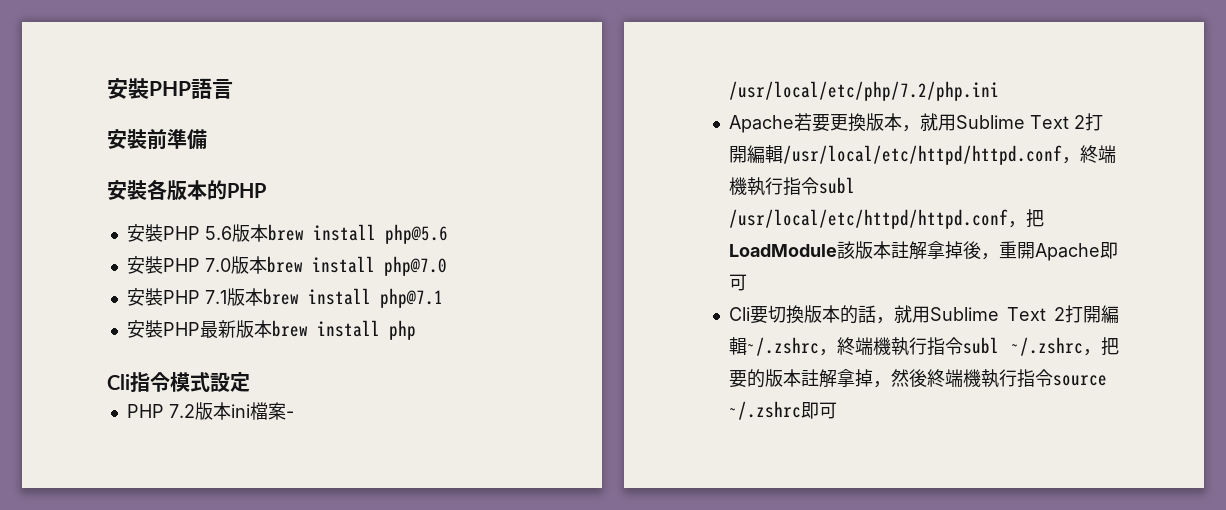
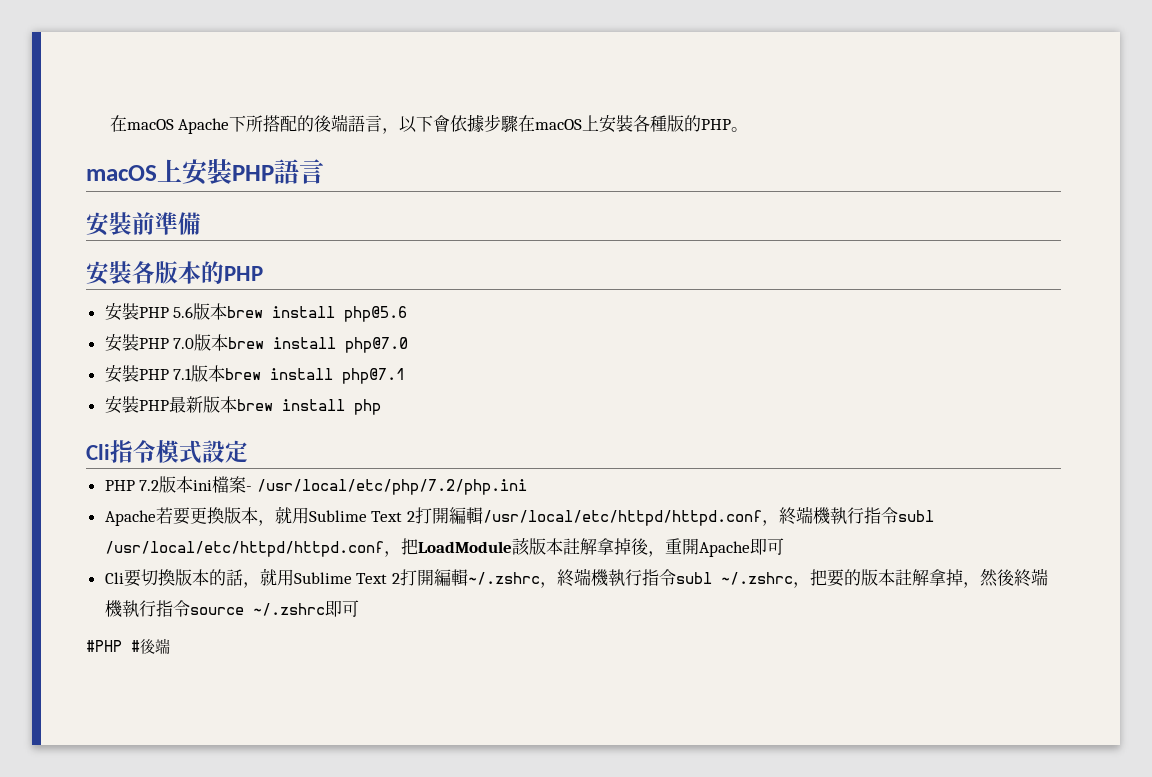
(107, 88) none -> [109,114,749,134] [86,159,182,182] 在macOS Apache下所搭配的後端語言，以下會依據步驟在macOS上安裝各種版的PHP。 // macOS上
(837, 410) none -> [86,638,170,654] // #PHP #後端

